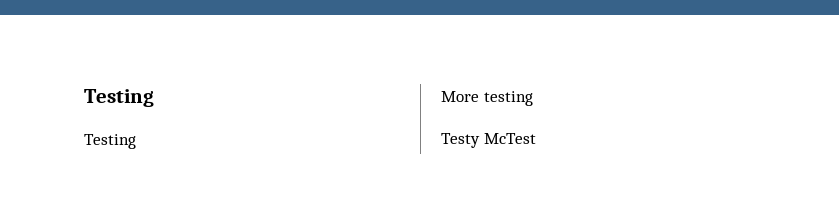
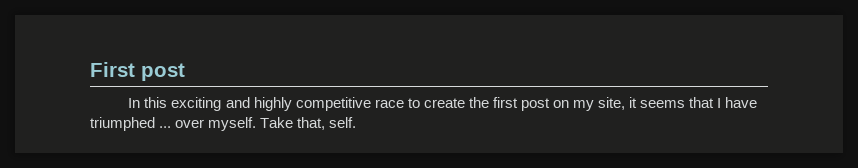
[84,89,154,107] [84,134,136,149] [441,91,533,106] [441,133,536,148] Testing // Testing // More testing // Testy McTest -> [90,62,185,81] [128,97,758,111] [90,117,357,131] First post // In this exciting and highly competitive race to create the first post on my site, it seems that I have triumphed ... over myself. Take that, self.

